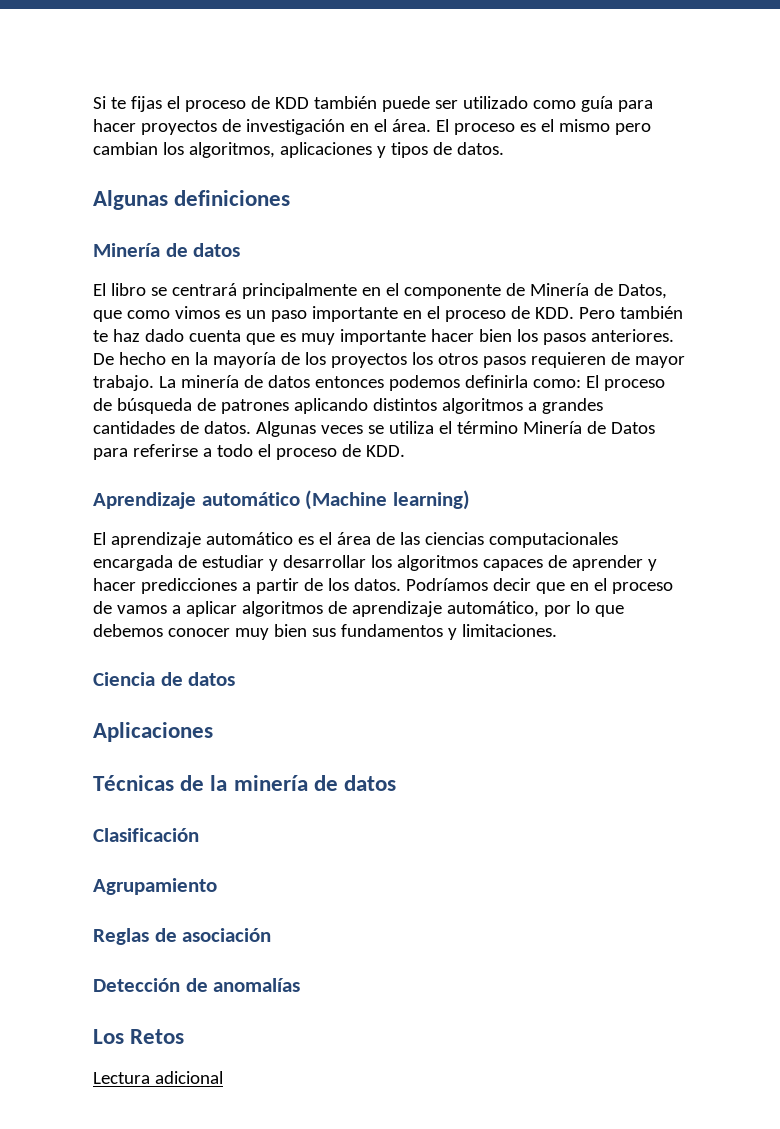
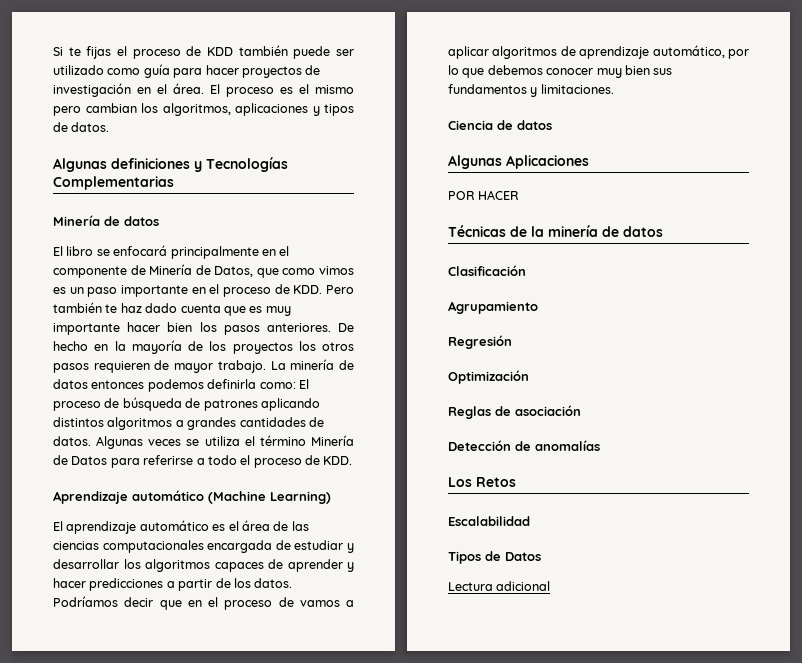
(291, 198) none -> [194,157,288,172] [53,176,174,190] y Tecnologías Complementarias
[171,283,237,296] centrará -> [113,245,168,256] enfocará
[392,490,470,510] learning) -> [270,491,331,504] Learning)
(236, 679) none -> [448,155,502,169] Algunas
(213, 732) none -> [448,190,520,200] // POR HACER
(217, 886) none -> [448,335,512,349] [448,370,529,384] // Regresión // Optimización
(185, 1036) none -> [448,516,530,526] [448,551,541,564] // Escalabilidad // Tipos de Datos

